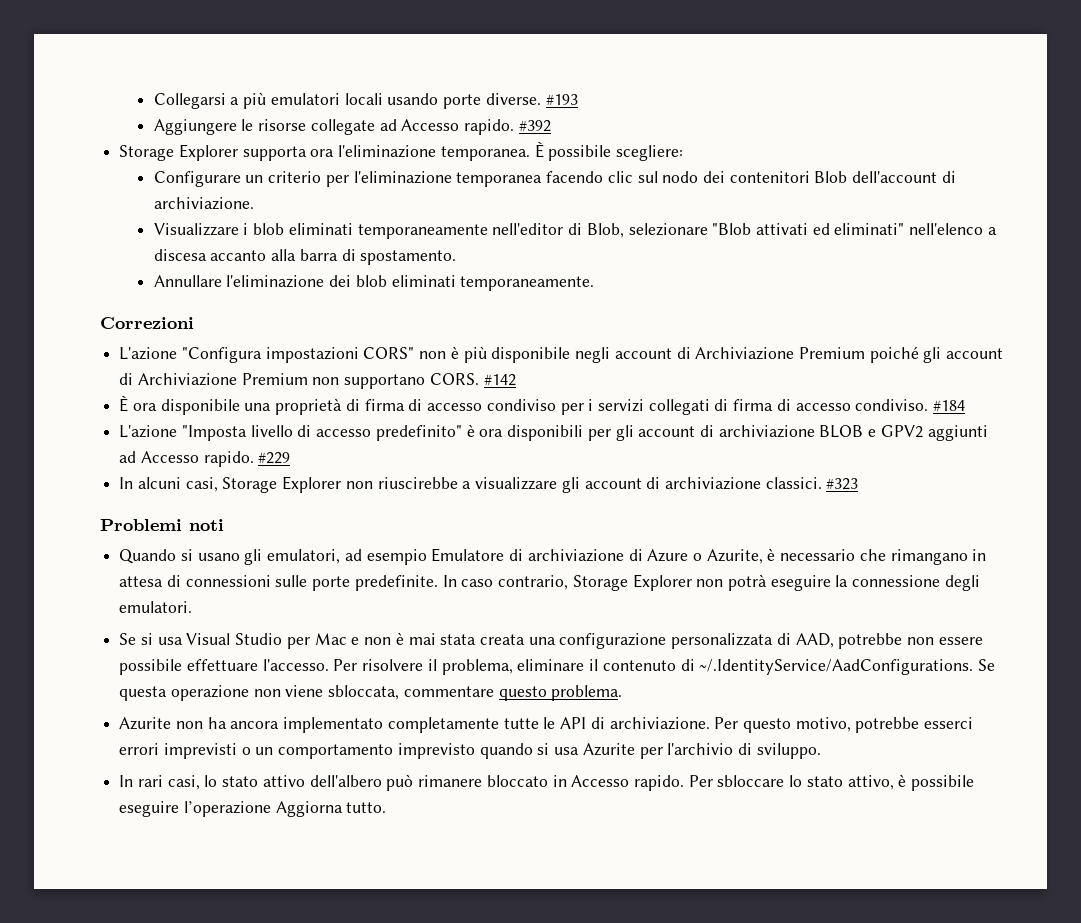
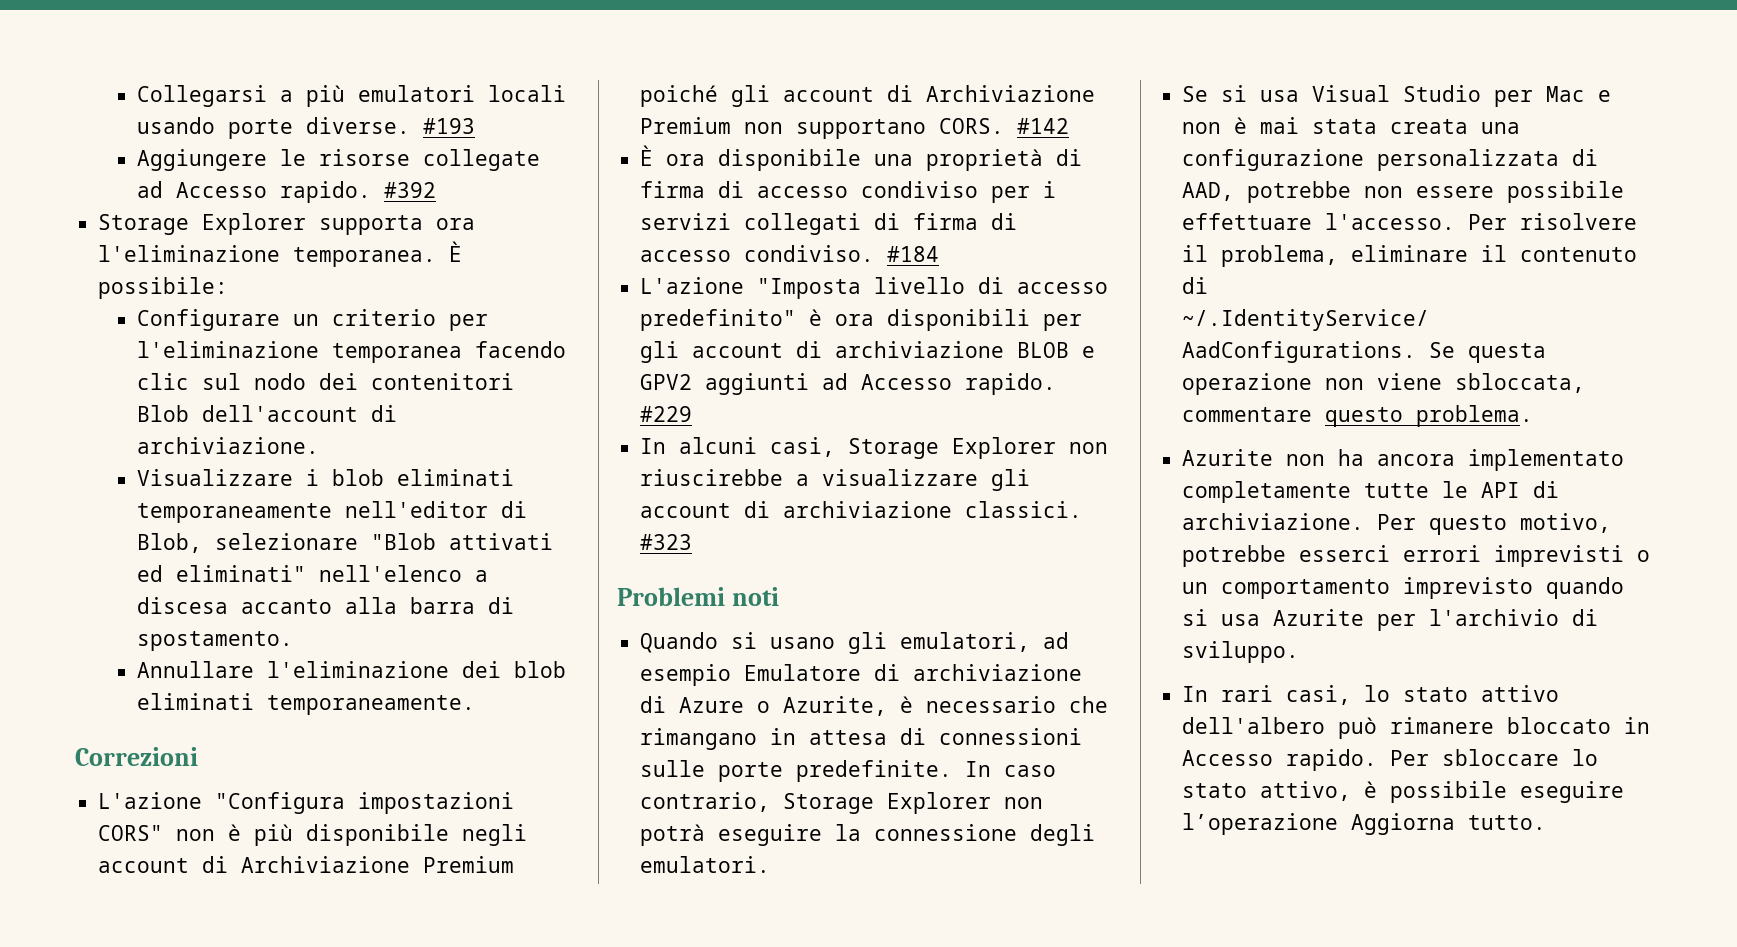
[548,145,684,161] possibile scegliere: -> [98,277,229,299] possibile:

